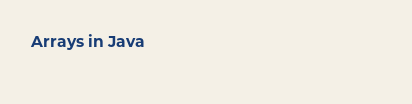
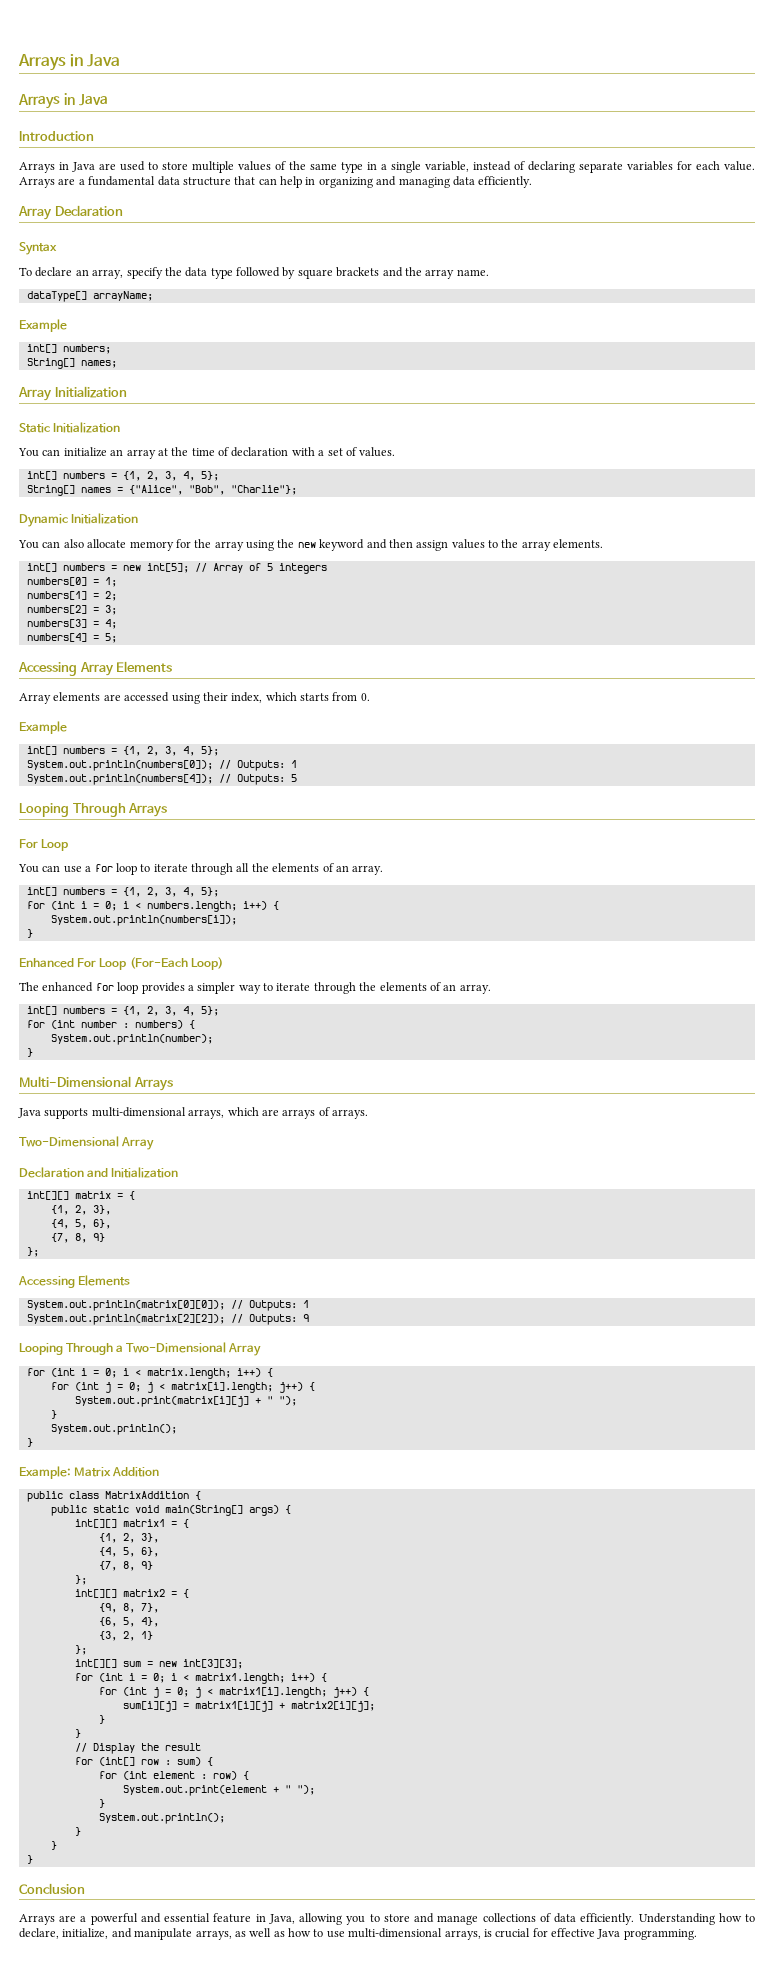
[30,34,146,50] Arrays in Java -> [18,54,121,71] [18,93,108,109] [19,131,94,141] [19,161,755,173] [19,176,533,188] [18,205,123,220] [19,242,57,255] [19,267,489,279] [26,291,153,302] [19,319,67,332] [26,344,111,354] [26,358,117,369] [18,386,127,401] [19,422,121,433] [18,447,396,459] [26,471,219,481] [26,485,297,496] [19,513,139,527] [18,539,604,551] [26,563,327,574] [26,577,117,587] [26,591,117,601] [26,605,117,615] [26,619,117,629] [26,633,117,643] [18,661,173,676] [19,692,370,704] [19,721,67,734] [26,746,219,756] [26,760,297,771] [26,774,297,785] [19,803,168,817] [19,839,69,851] [18,863,384,875] [26,887,219,897] [26,901,279,912] [50,915,237,926] [26,929,33,938] [19,957,223,970] [19,982,491,994] [26,1006,219,1016] [26,1020,195,1029] [50,1034,213,1045] [26,1048,33,1057] [19,1076,173,1091] [18,1107,368,1119] [19,1136,155,1150] [19,1167,179,1178] [26,1191,135,1200] [50,1205,111,1215] [50,1219,111,1229] [50,1233,105,1243] [26,1247,39,1257] [18,1275,131,1288] [26,1300,309,1311] [26,1314,309,1325] [19,1342,262,1356] [26,1368,273,1379] [50,1382,315,1393] [74,1396,297,1407] [50,1410,57,1419] [50,1424,177,1435] [26,1438,33,1447] [19,1466,160,1479] [26,1491,201,1502] [50,1505,291,1516] [74,1519,189,1528] [98,1533,159,1543] [98,1547,159,1557] [98,1561,153,1571] [74,1575,87,1585] [74,1589,189,1598] [98,1603,159,1613] [98,1617,159,1627] [98,1631,153,1641] [74,1645,87,1655] [74,1659,243,1669] [74,1673,327,1684] [98,1687,369,1698] [122,1701,375,1712] [98,1715,105,1724] [74,1729,81,1738] [74,1743,201,1754] [74,1757,213,1766] [98,1771,249,1780] [122,1785,315,1796] [98,1799,105,1808] [98,1813,225,1824] [74,1827,81,1836] [50,1841,57,1850] [26,1855,33,1864] [19,1883,85,1894] [19,1913,755,1925] [19,1928,697,1940] Arrays in Java // Arrays in Java // Introduction // Arrays in Java are used to store multiple values of the same type in a single variable, instead of declaring separate variables for each value. Arrays are a fundamental data structure that can help in organizing and managing data efficiently. // Array Declaration // Syntax // To declare an array, specify the data type followed by square brackets and the array name. // dataType[] arrayName; // Example // int[] numbers; // String[] names; // Array Initialization // Static Initialization // You can initialize an array at the time of declaration with a set of values. // int[] numbers = {1, 2, 3, 4, 5}; // String[] names = {"Alice", "Bob", "Charlie"}; // Dynamic Initialization // You can also allocate memory for the array using the new keyword and then assign values to the array elements. // int[] numbers = new int[5]; // Array of 5 integers // numbers[0] = 1; // numbers[1] = 2; // numbers[2] = 3; // numbers[3] = 4; // numbers[4] = 5; // Accessing Array Elements // Array elements are accessed using their index, which starts from 0. // Example // int[] numbers = {1, 2, 3, 4, 5}; // System.out.println(numbers[0]); // Outputs: 1 // System.out.println(numbers[4]); // Outputs: 5 // Looping Through Arrays // For Loop // You can use a for loop to iterate through all the elements of an array. // int[] numbers = {1, 2, 3, 4, 5}; // for (int i = 0; i < numbers.length; i++) { // System.out.println(numbers[i]); // } // Enhanced For Loop (For-Each Loop) // The enhanced for loop provides a simpler way to iterate through the elements of an array. // int[] numbers = {1, 2, 3, 4, 5}; // for (int number : numbers) { // System.out.println(number); // } // Multi-Dimensional Arrays // Java supports multi-dimensional arrays, which are arrays of arrays. // Two-Dimensional Array // Declaration and Initialization // int[][] matrix = { // {1, 2, 3}, // {4, 5, 6}, // {7, 8, 9} // }; // Accessing Elements // System.out.println(matrix[0][0]); // Outputs: 1 // System.out.println(matrix[2][2]); // Outputs: 9 // Looping Through a Two-Dimensional Array // for (int i = 0; i < matrix.length; i++) { // for (int j = 0; j < matrix[i].length; j++) { // System.out.print(matrix[i][j] + " "); // } // System.out.println(); // } // Example: Matrix Addition // public class MatrixAddition { // public static void main(String[] args) { // int[][] matrix1 = { // {1, 2, 3}, // {4, 5, 6}, // {7, 8, 9} // }; // int[][] matrix2 = { // {9, 8, 7}, // {6, 5, 4}, // {3, 2, 1} // }; // int[][] sum = new int[3][3]; // for (int i = 0; i < matrix1.length; i++) { // for (int j = 0; j < matrix1[i].length; j++) { // sum[i][j] = matrix1[i][j] + matrix2[i][j]; // } // } // // Display the result // for (int[] row : sum) { // for (int element : row) { // System.out.print(element + " "); // } // System.out.println(); // } // } // } // Conclusion // Arrays are a powerful and essential feature in Java, allowing you to store and manage collections of data efficiently. Understanding how to declare, initialize, and manipulate arrays, as well as how to use multi-dimensional arrays, is crucial for effective Java programming.

